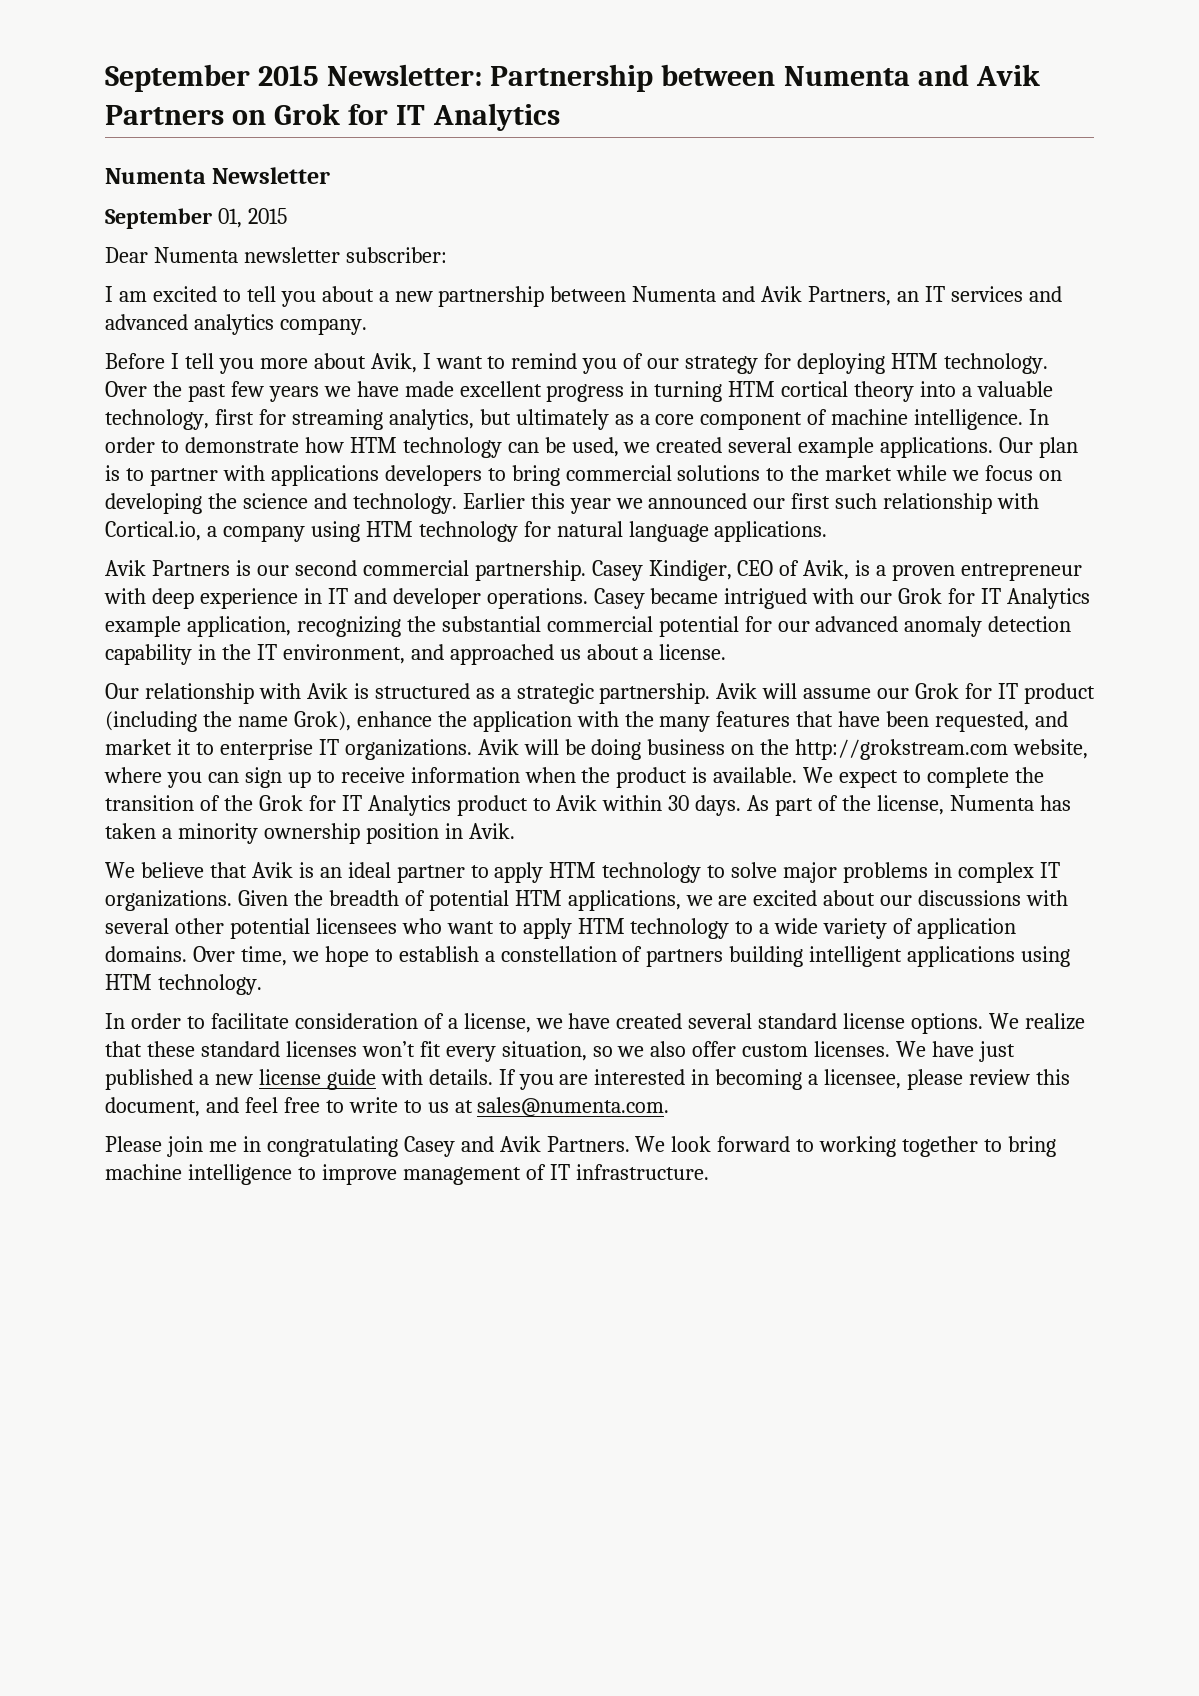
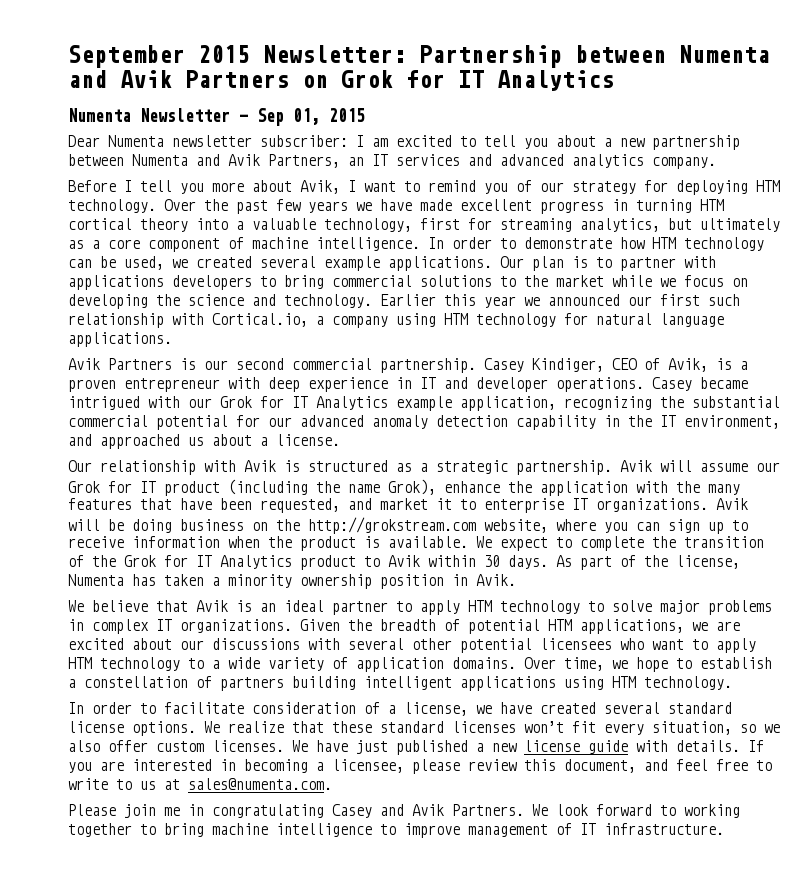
[105,208,212,229] // September -> [239,108,284,126] - Sep
(447, 255) // -> (348, 141) none

